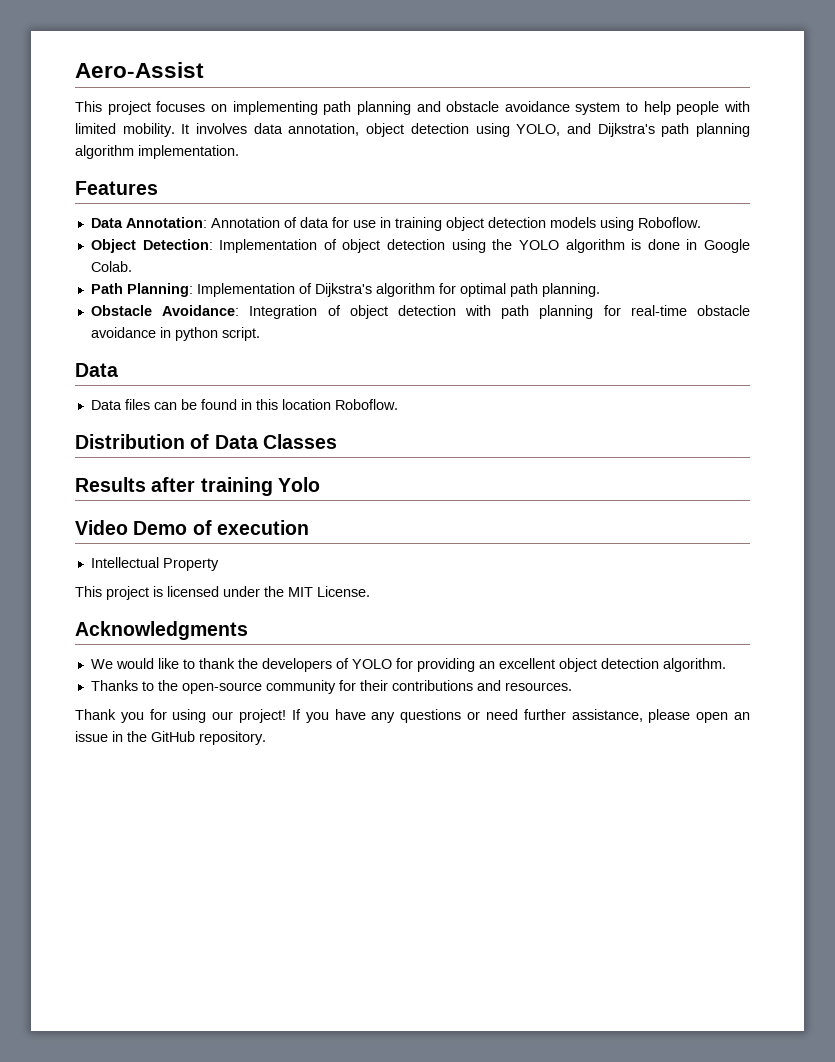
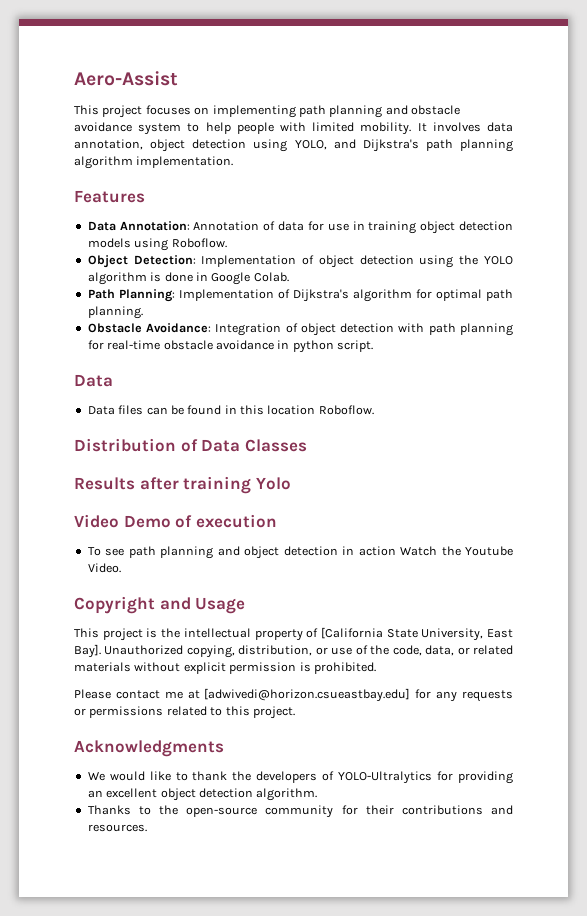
[90,557,219,571] [75,586,370,600] Intellectual Property // This project is licensed under the MIT License. -> [87,546,514,559] [87,563,121,573] [74,596,246,614] [74,627,513,641] [74,644,513,658] [74,662,376,674] [74,688,513,702] [74,706,295,719] To see path planning and object detection in action Watch the Youtube Video. // Copyright and Usage // This project is the intellectual property of [California State University, East Bay]. Unauthorized copying, distribution, or use of the code, data, or related materials without explicit permission is prohibited. // Please contact me at [adwivedi@horizon.csueastbay.edu] for any requests or permissions related to this project.
[351,659,392,669] YOLO -> [338,771,433,784] YOLO-Ultralytics
[75,709,751,723] [75,731,266,745] // Thank you for using our project! If you have any questions or need further assistance, please open an issue in the GitHub repository. -> (147, 828) none

